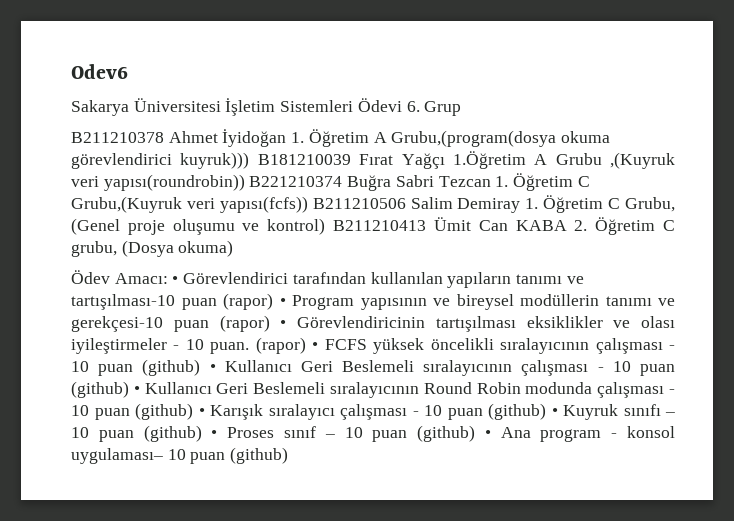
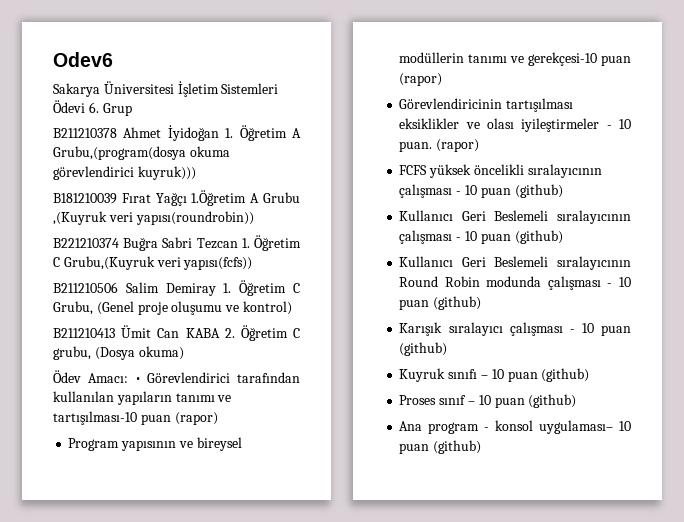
(250, 160) none -> (196, 173) //
(245, 182) none -> (254, 218) //
(308, 204) none -> (253, 263) //
(326, 226) none -> (292, 308) //
[279,298,286,306] • -> (218, 418) //
[280,320,287,328] • -> (443, 79) //
[312,342,319,350] • -> (480, 145) //
[209,364,216,372] • -> (563, 191) //
[133,386,140,394] • -> (563, 237) //
[198,408,205,416] • -> (482, 303) //
[551,408,558,416] • -> (448, 349) //
[211,430,218,438] • -> (590, 375) //
[484,430,491,438] • -> (577, 401) //

